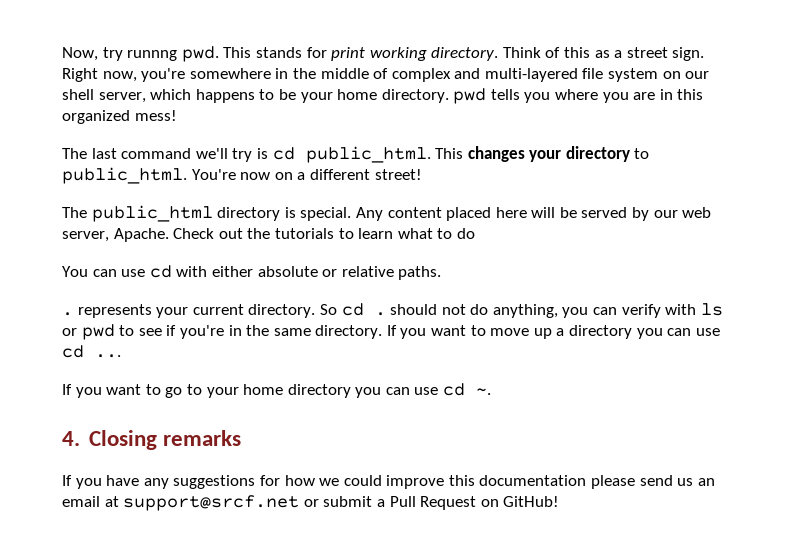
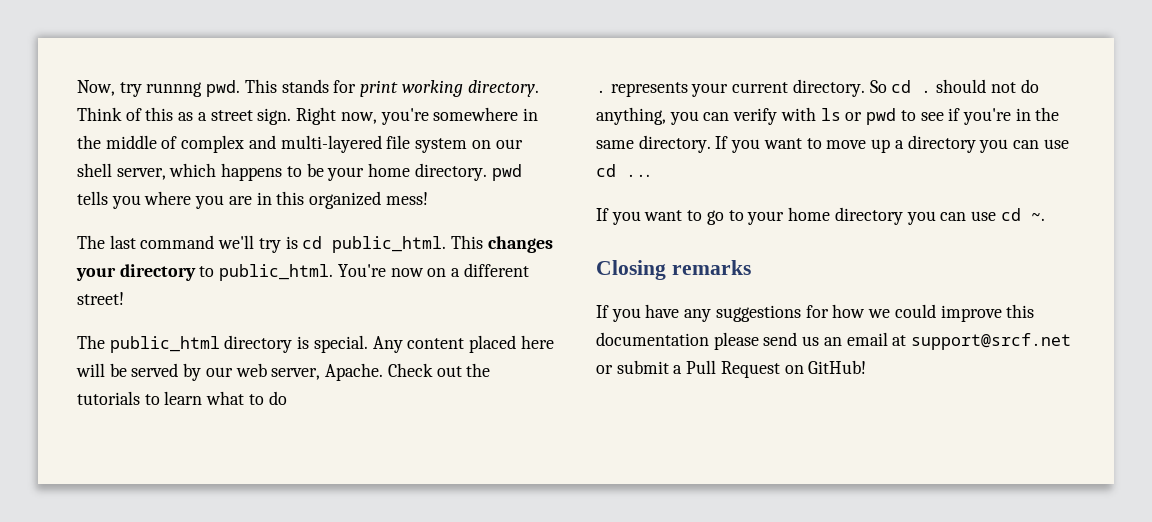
[62,265,442,280] // You can use cd with either absolute or relative paths. -> (287, 398) none
[62,431,80,446] 4. -> (1045, 216) none

